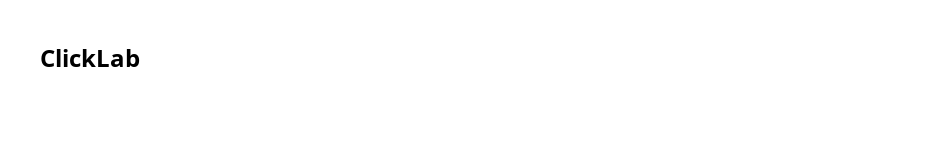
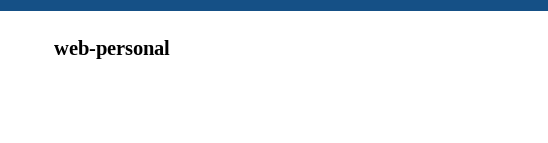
[40,49,140,67] ClickLab -> [54,40,170,59] web-personal

